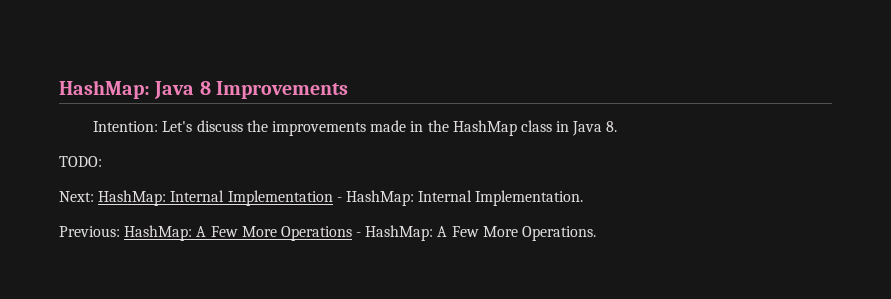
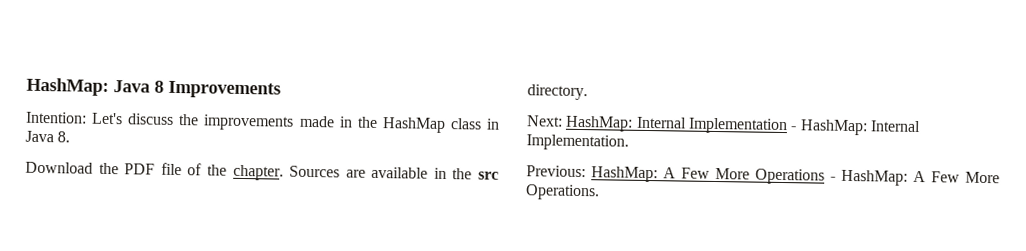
[59,156,102,167] TODO: -> [25,161,499,181] [527,84,588,101] Download the PDF file of the chapter. Sources are available in the src directory.

